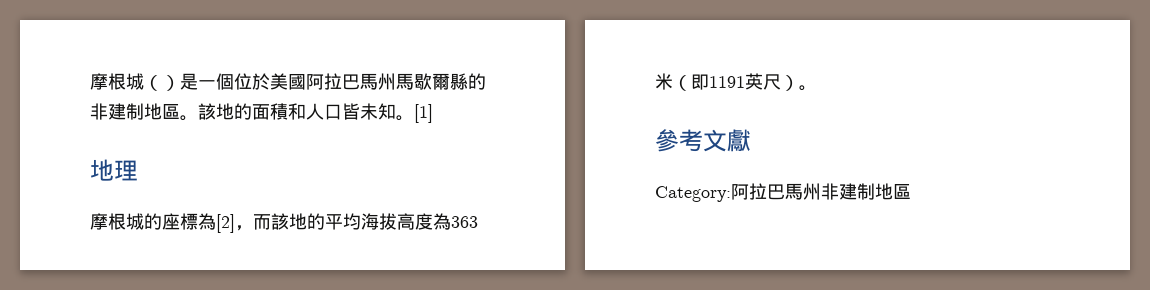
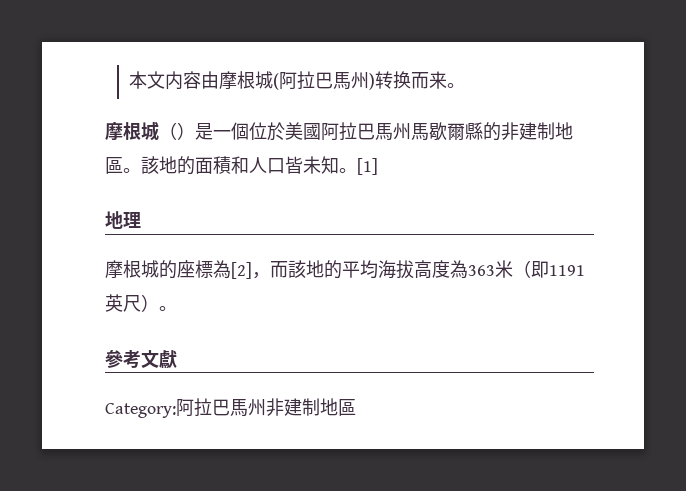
(90, 81) none -> [129,71,466,90] 本文内容由摩根城(阿拉巴馬州)转换而来。 //

